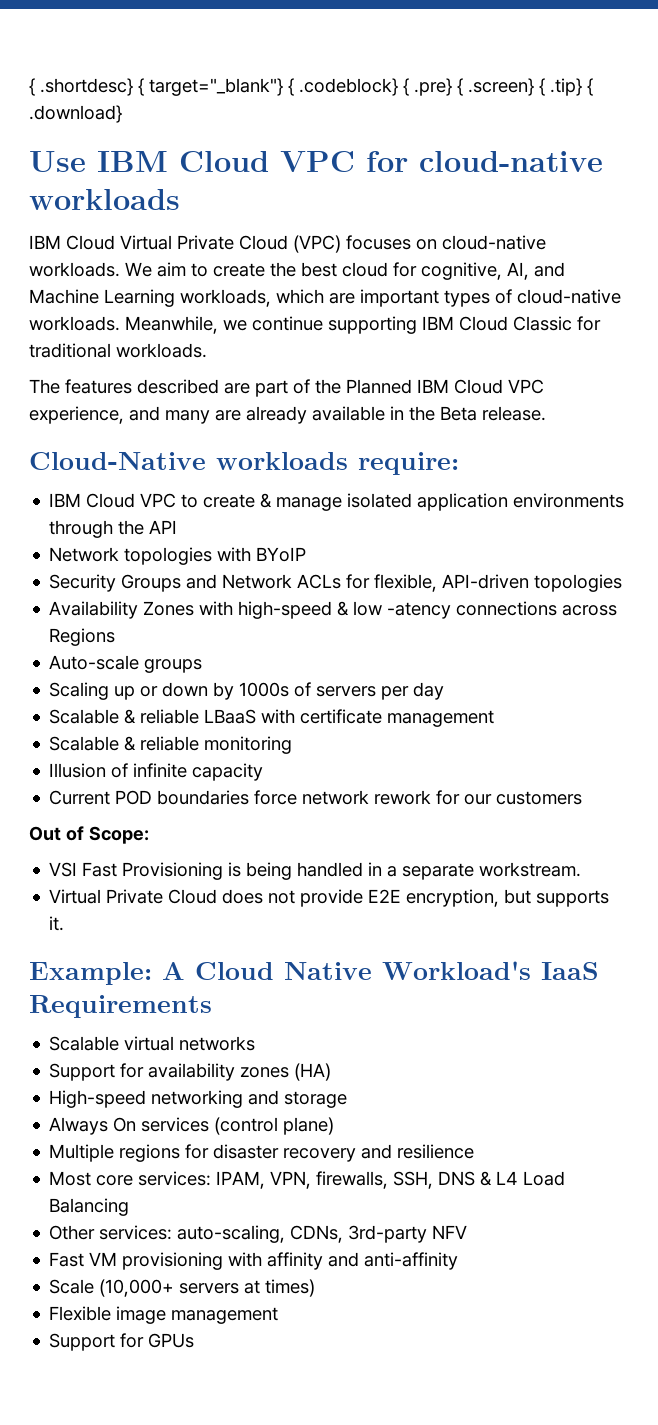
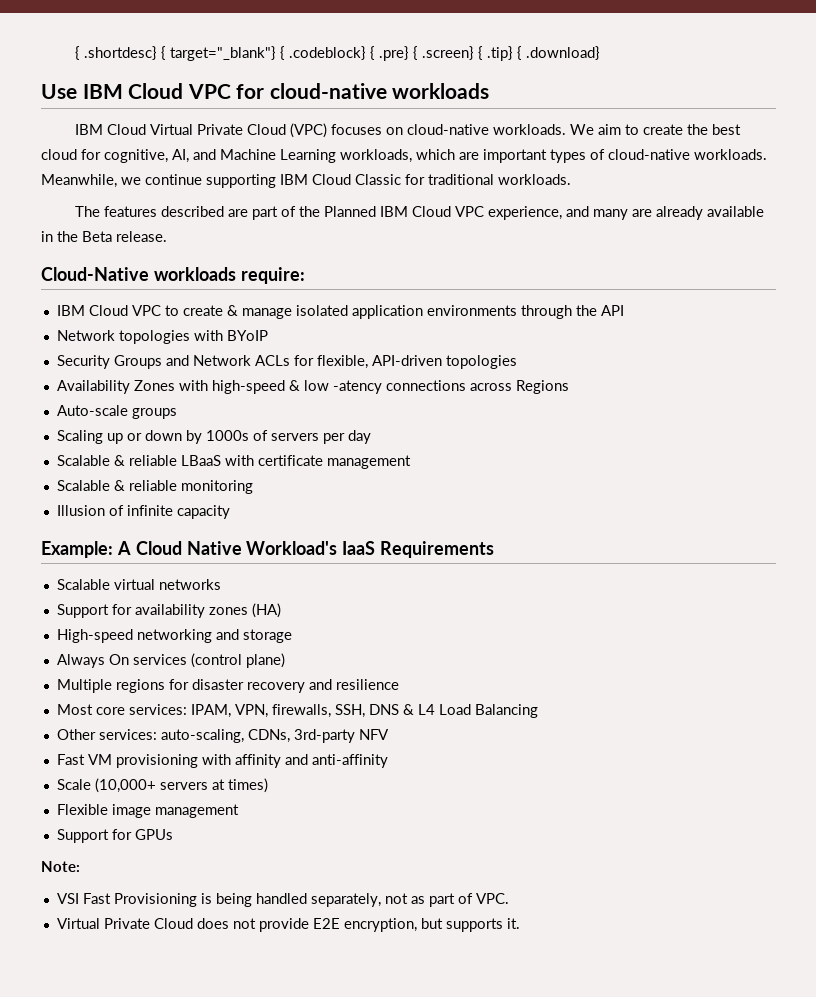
[49,790,583,805] [29,826,149,844] [49,862,582,880] [49,889,610,907] [49,916,65,931] // Current POD boundaries force network rework for our customers // Out of Scope: // VSI Fast Provisioning is being handled in a separate workstream. // Virtual Private Cloud does not provide E2E encryption, but supports it. -> (230, 512) none
(195, 1340) none -> [41,861,80,872] [56,893,509,907] [56,918,520,932] // Note: // VSI Fast Provisioning is being handled separately, not as part of VPC. // Virtual Private Cloud does not provide E2E encryption, but supports it.

